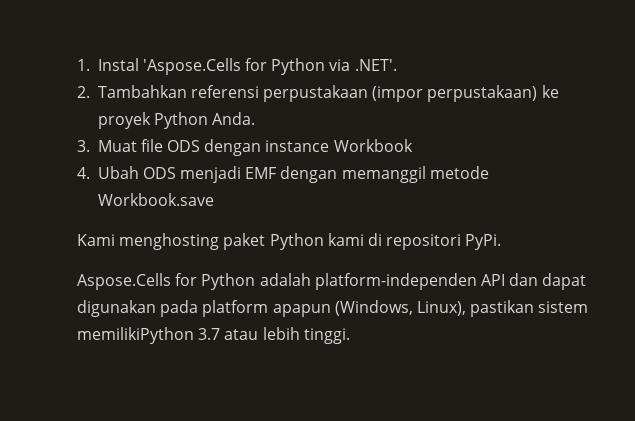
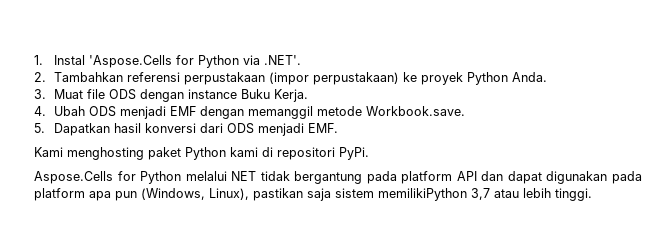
[333,139,413,152] Workbook -> [240,89,308,102] Buku Kerja.
[97,193,214,206] Workbook.save -> [365,106,465,116] [34,123,338,136] Workbook.save. // 5. Dapatkan hasil konversi dari ODS menjadi EMF.
[259,273,477,290] adalah platform-independen -> [185,171,453,184] melalui NET tidak bergantung pada platform
[272,304,331,317] apapun -> [89,191,137,201] apa pun
(535, 308) none -> [307,188,331,201] saja
[198,328,221,340] 3.7 -> [471,188,490,200] 3,7

